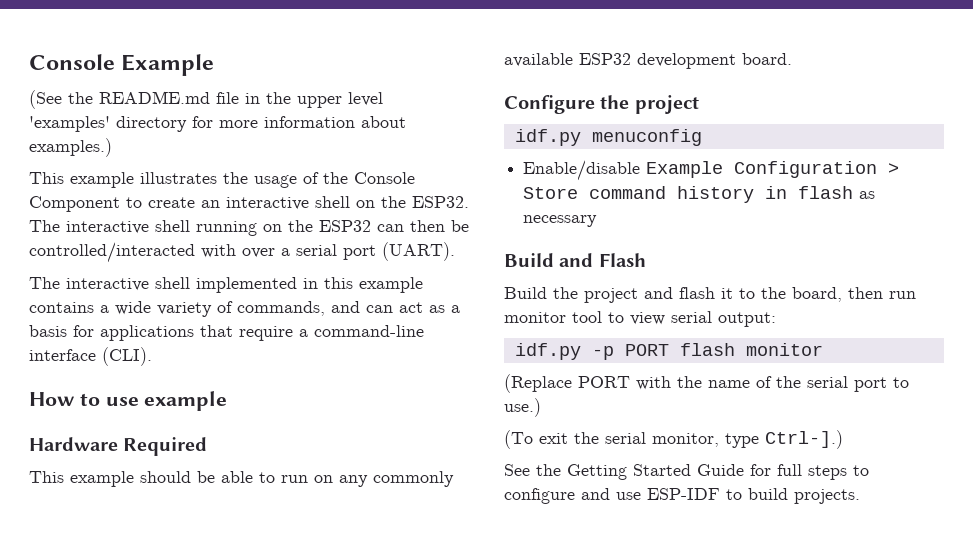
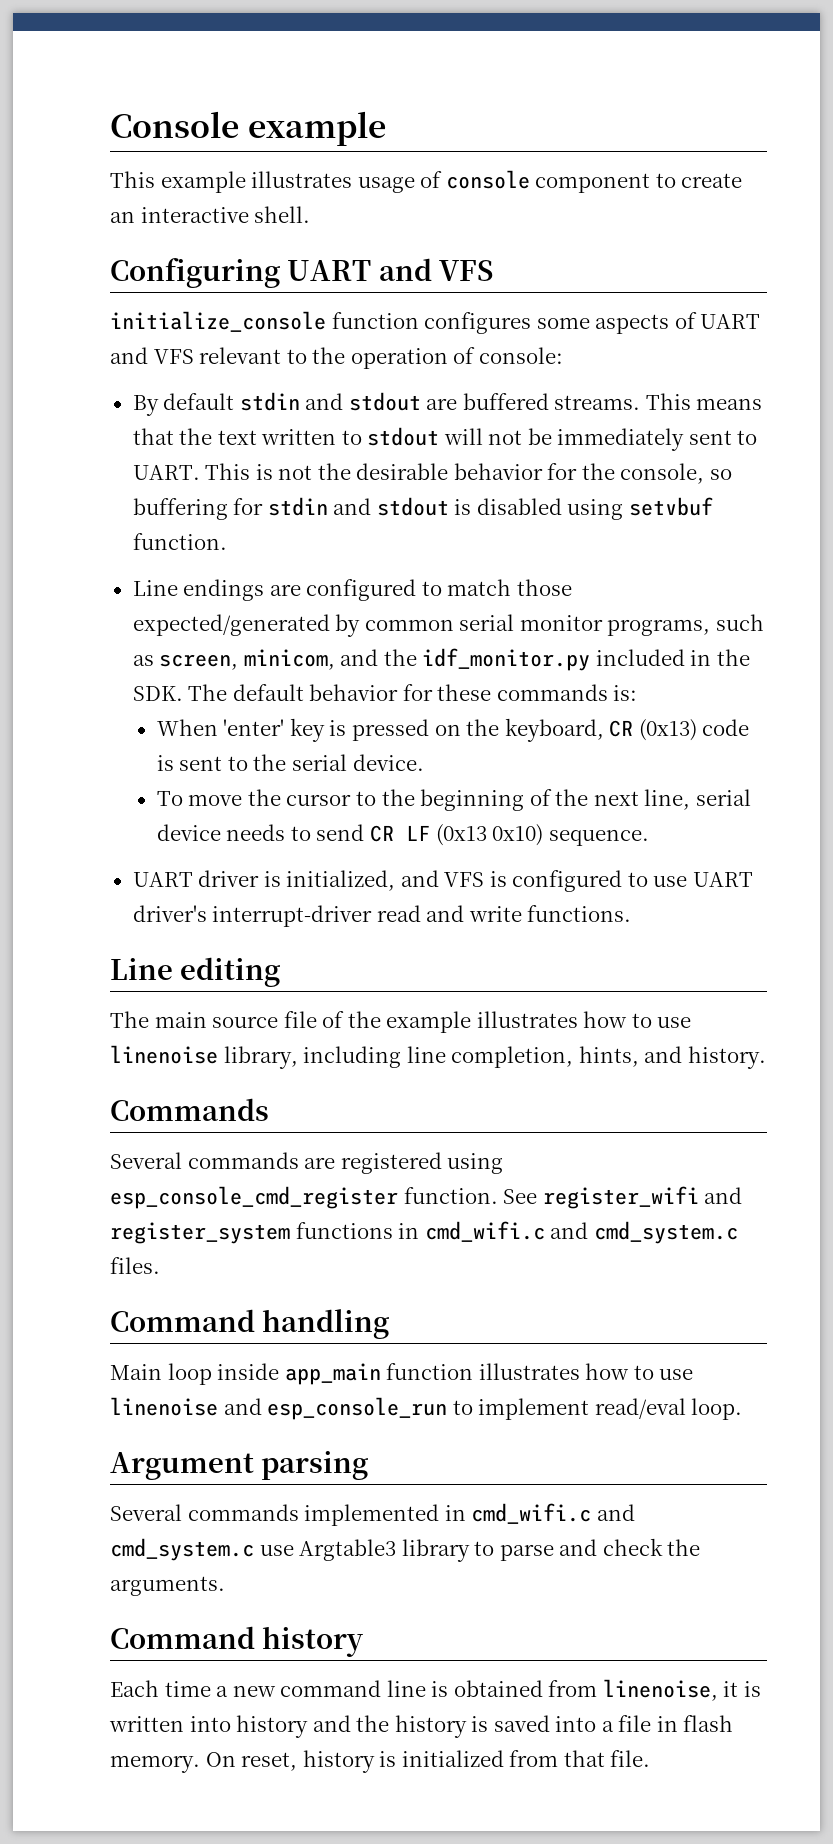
[29,54,215,76] [29,90,383,109] [29,116,406,132] [29,138,112,157] Console Example // (See the README.md file in the upper level 'examples' directory for more information about examples.) -> [110,111,386,146] Console example
[223,172,248,184] the -> (353, 179) none
[323,172,415,184] [29,196,120,212] the Console Component -> [445,170,651,193] console component
[315,196,469,208] [29,220,469,236] [29,242,455,263] [29,277,423,293] [29,301,460,317] [29,325,424,341] [29,347,152,366] [29,391,228,411] [29,437,208,456] [29,471,454,487] [504,53,792,69] [504,95,699,114] [514,129,702,146] [523,160,900,181] [523,186,876,203] [523,215,598,227] [504,253,646,267] [504,287,916,303] [504,311,776,327] [514,343,823,360] [504,374,909,393] [504,398,541,417] [504,430,843,449] [504,464,869,480] [504,488,860,504] shell on the ESP32. The interactive shell running on the ESP32 can then be controlled/interacted with over a serial port (UART). // The interactive shell implemented in this example contains a wide variety of commands, and can act as a basis for applications that require a command-line interface (CLI). // How to use example // Hardware Required // This example should be able to run on any commonly available ESP32 development board. // Configure the project // idf.py menuconfig // Enable/disable Example Configuration > Store command history in flash as necessary // Build and Flash // Build the project and flash it to the board, then run monitor tool to view serial output: // idf.py -p PORT flash monitor // (Replace PORT with the name of the serial port to use.) // (To exit the serial monitor, type Ctrl-].) // See the Getting Started Guide for full steps to configure and use ESP-IDF to build projects. -> [254,206,311,223] [110,258,494,288] [110,311,761,334] [110,347,563,369] [132,392,763,416] [132,427,758,451] [132,463,732,484] [132,497,713,520] [132,533,227,550] [132,579,572,601] [132,614,764,637] [132,648,750,671] [132,684,638,701] [156,718,750,742] [156,754,424,771] [156,789,751,811] [156,824,649,846] [132,870,753,892] [132,905,632,927] [110,957,281,987] [110,1011,692,1033] [110,1045,766,1069] [110,1098,269,1121] [110,1152,504,1174] [110,1186,743,1209] [110,1221,738,1244] [110,1257,160,1274] [110,1309,390,1339] [110,1363,694,1385] [110,1397,743,1420] [110,1451,369,1480] [110,1503,635,1526] [110,1538,701,1562] [110,1576,225,1596] [110,1626,364,1657] [110,1679,761,1701] [109,1715,734,1738] [110,1750,651,1773] shell. // Configuring UART and VFS // initialize_console function configures some aspects of UART and VFS relevant to the operation of console: // By default stdin and stdout are buffered streams. This means that the text written to stdout will not be immediately sent to UART. This is not the desirable behavior for the console, so buffering for stdin and stdout is disabled using setvbuf function. // Line endings are configured to match those expected/generated by common serial monitor programs, such as screen, minicom, and the idf_monitor.py included in the SDK. The default behavior for these commands is: // When 'enter' key is pressed on the keyboard, CR (0x13) code is sent to the serial device. // To move the cursor to the beginning of the next line, serial device needs to send CR LF (0x13 0x10) sequence. // UART driver is initialized, and VFS is configured to use UART driver's interrupt-driver read and write functions. // Line editing // The main source file of the example illustrates how to use linenoise library, including line completion, hints, and history. // Commands // Several commands are registered using esp_console_cmd_register function. See register_wifi and register_system functions in cmd_wifi.c and cmd_system.c files. // Command handling // Main loop inside app_main function illustrates how to use linenoise and esp_console_run to implement read/eval loop. // Argument parsing // Several commands implemented in cmd_wifi.c and cmd_system.c use Argtable3 library to parse and check the arguments. // Command history // Each time a new command line is obtained from linenoise, it is written into history and the history is saved into a file in flash memory. On reset, history is initialized from that file.

